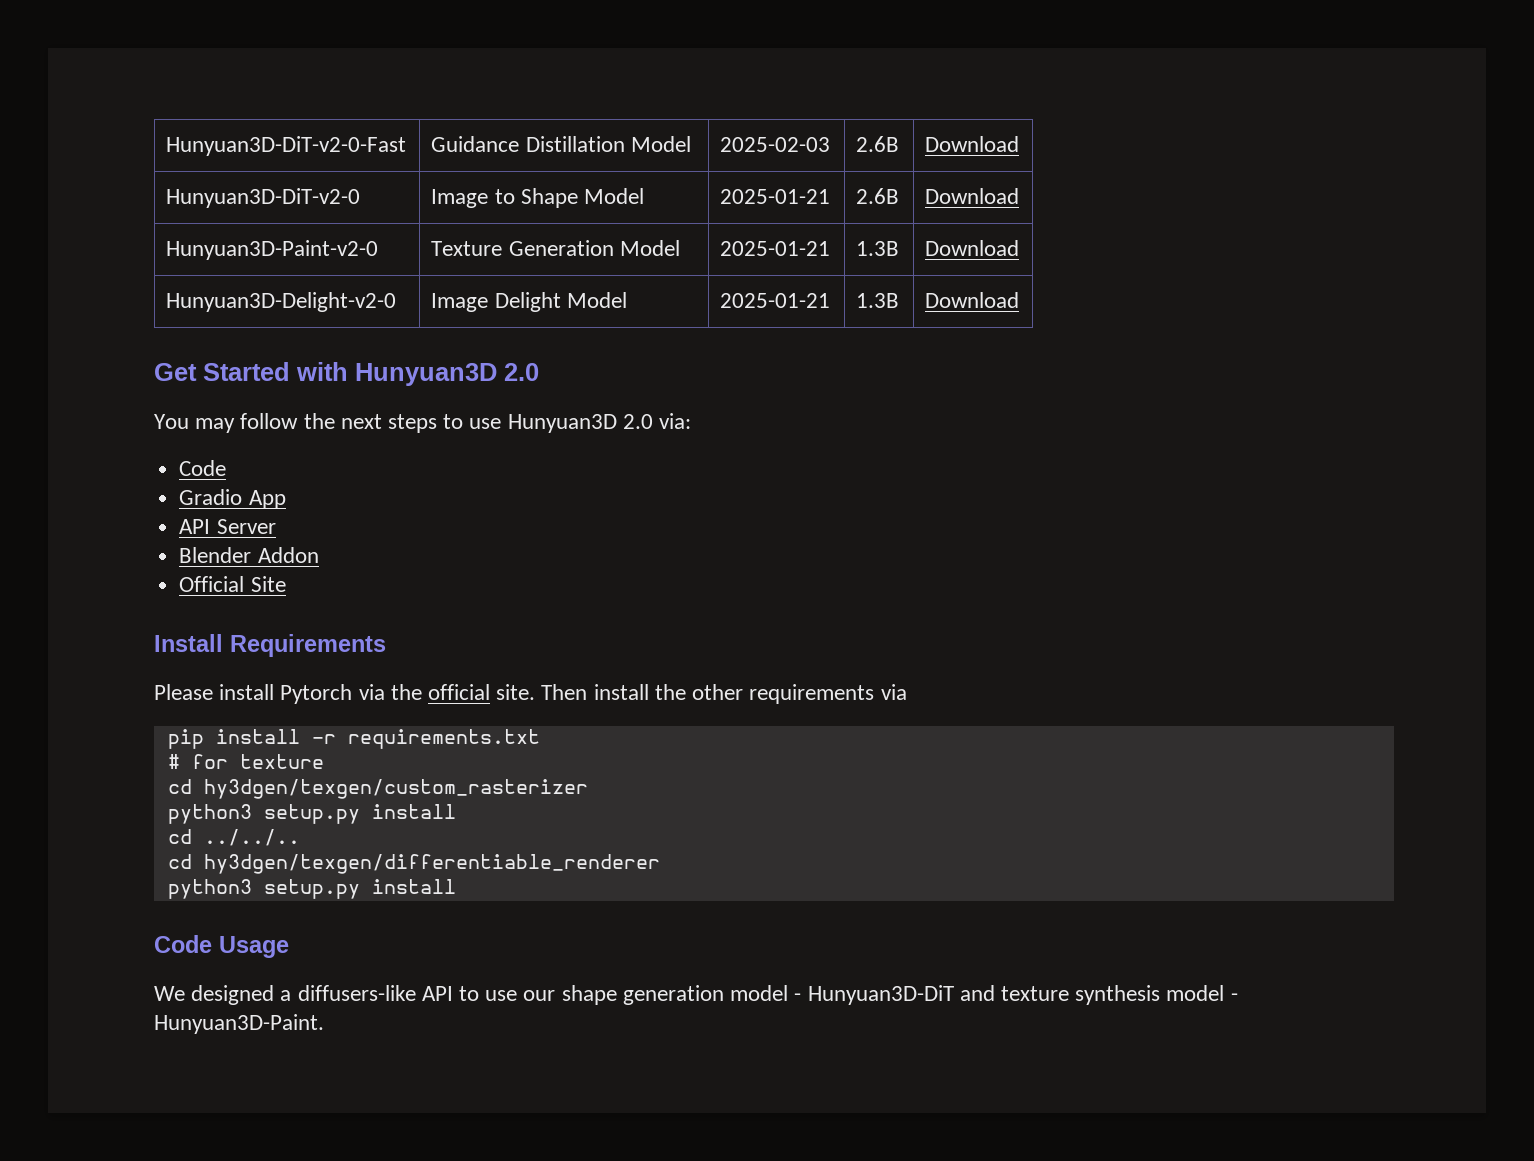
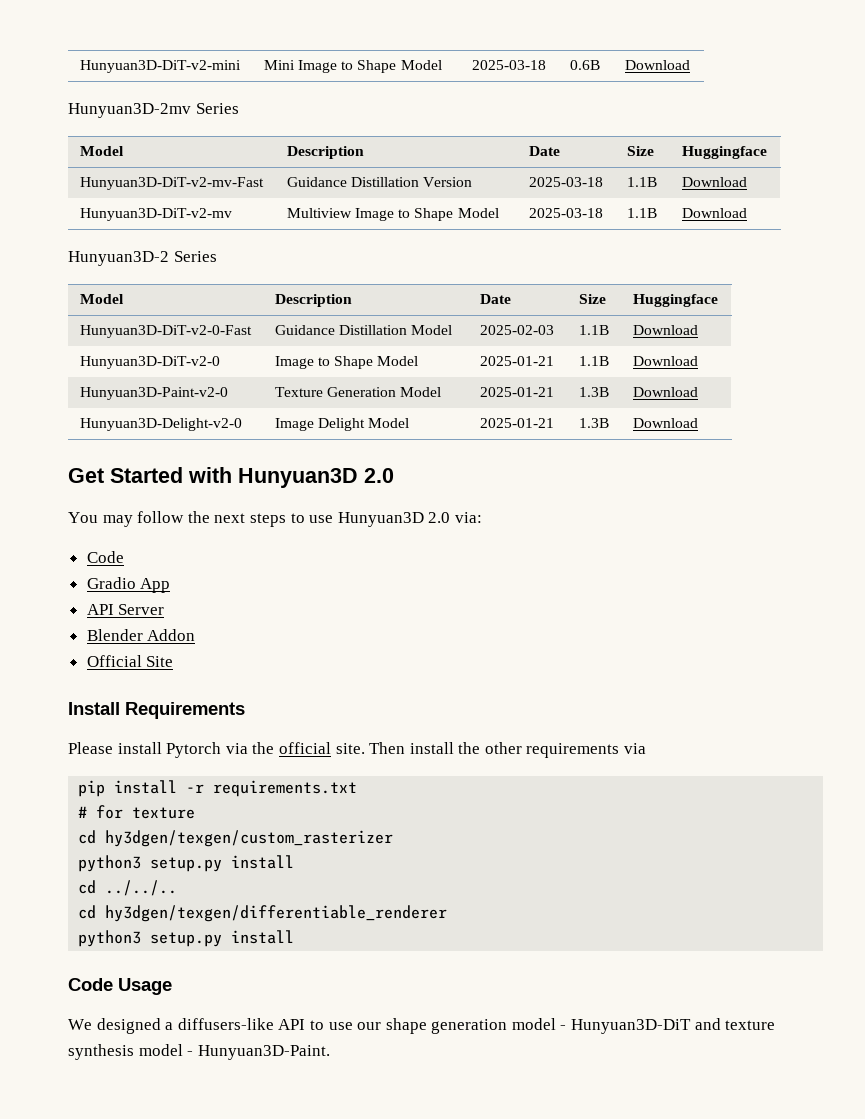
(166, 146) none -> [79,60,241,73] [263,60,442,73] [471,60,546,70] [569,60,600,70] [624,60,690,70] [68,103,239,118] [79,146,124,156] [286,146,364,159] [528,146,560,156] [626,146,654,156] [681,146,767,159] [79,177,264,190] [286,177,473,187] [528,177,603,187] [626,177,657,187] [681,177,747,187] [79,208,232,221] [286,208,499,221] [528,208,603,218] [626,208,657,218] [681,208,747,218] [68,251,217,266] [79,294,124,304] [274,294,352,307] [479,294,511,304] [578,294,606,304] [632,294,718,307] Hunyuan3D-DiT-v2-mini | Mini Image to Shape Model | 2025-03-18 | 0.6B | Download // Hunyuan3D-2mv Series // Model | Description | Date | Size | Huggingface // Hunyuan3D-DiT-v2-mv-Fast | Guidance Distillation Version | 2025-03-18 | 1.1B | Download // Hunyuan3D-DiT-v2-mv | Multiview Image to Shape Model | 2025-03-18 | 1.1B | Download // Hunyuan3D-2 Series // Model | Description | Date | Size | Huggingface //
[856,136,900,152] 2.6B -> [578,325,609,335] 1.1B
[856,188,900,204] 2.6B -> [578,356,609,366] 1.1B

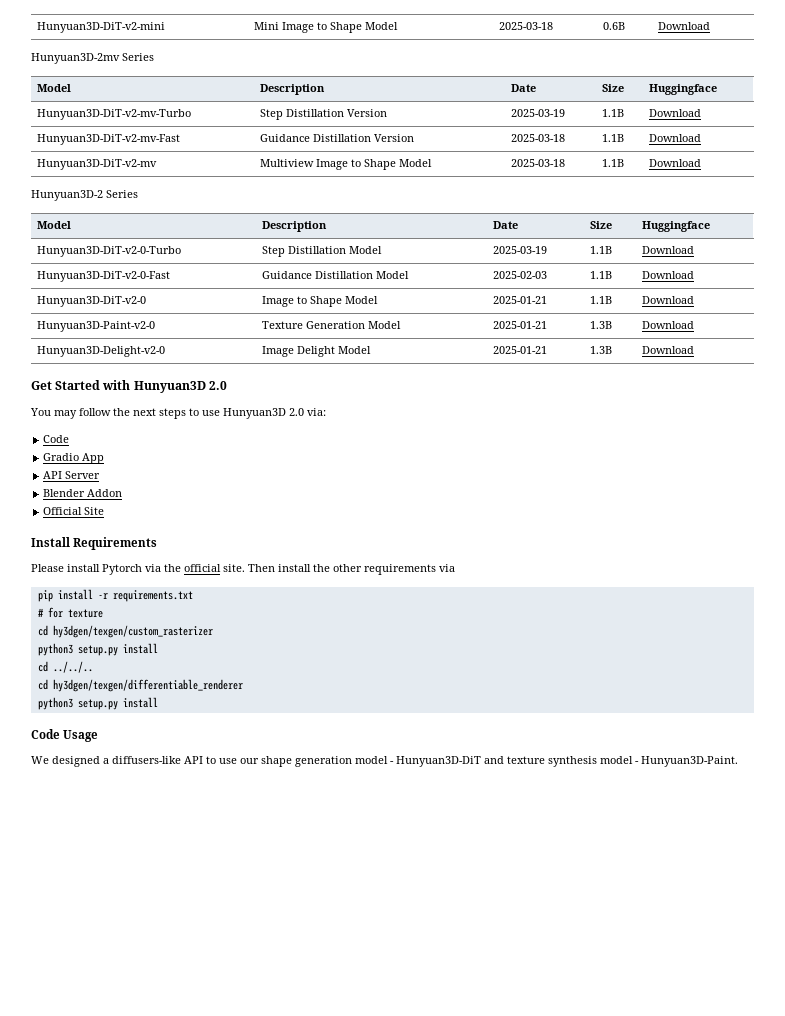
(767, 152) none -> [37,109,192,120] [260,109,388,120] [511,109,566,117] [602,109,625,117] [649,109,702,117] // Hunyuan3D-DiT-v2-mv-Turbo | Step Distillation Version | 2025-03-19 | 1.1B | Download
(718, 300) none -> [37,246,182,257] [262,246,383,257] [493,246,548,254] [590,246,613,254] [642,246,695,254] // Hunyuan3D-DiT-v2-0-Turbo | Step Distillation Model | 2025-03-19 | 1.1B | Download

